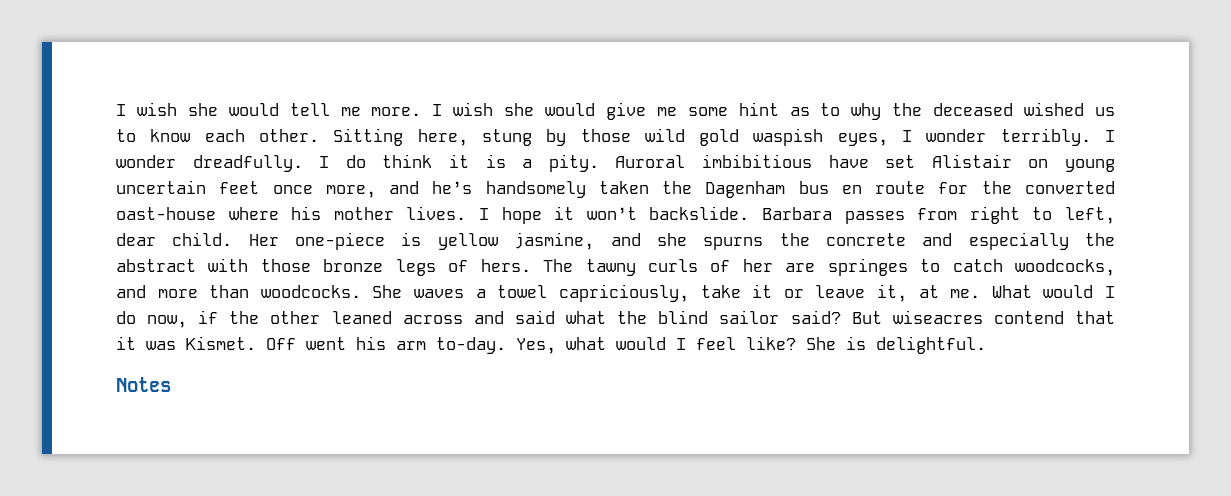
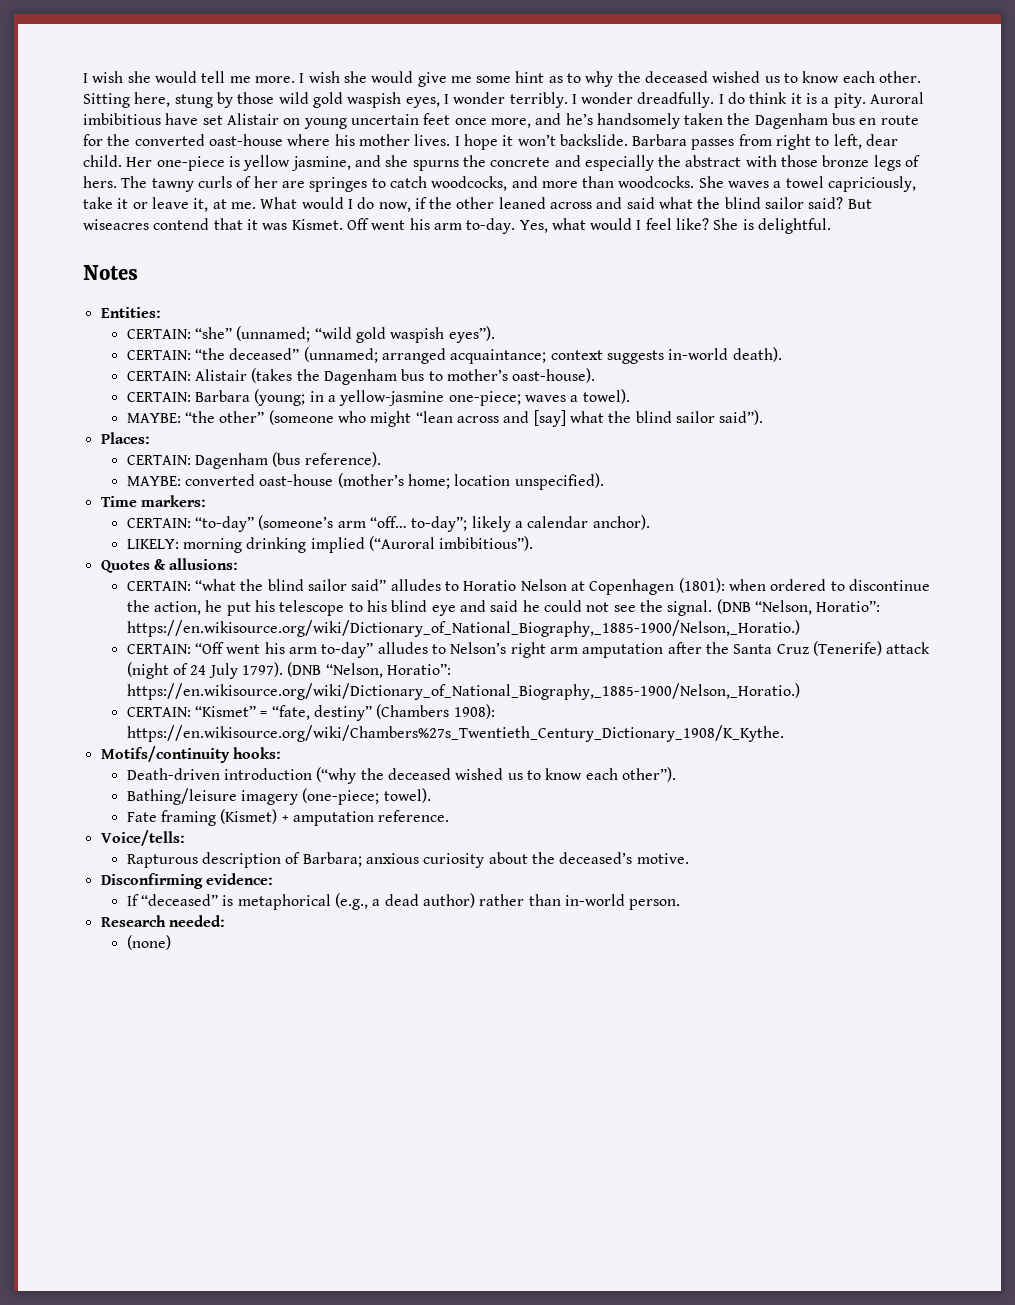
(171, 384) none -> [100,307,161,318] [126,326,495,343] [126,347,782,364] [126,368,596,385] [126,389,630,406] [126,410,764,427] [100,432,150,444] [126,452,381,469] [126,473,604,490] [100,495,206,507] [126,515,650,532] [126,536,534,553] [100,558,239,573] [126,578,930,595] [126,599,881,616] [126,620,800,637] [126,641,931,658] [126,662,451,679] [126,683,800,700] [126,704,495,721] [126,725,784,742] [100,746,281,763] [126,767,676,784] [126,788,431,805] [126,809,450,826] [100,830,185,846] [126,852,689,868] [100,873,273,889] [126,893,681,910] [100,915,225,927] [126,935,171,950] // Entities: // CERTAIN: “she” (unnamed; “wild gold waspish eyes”). // CERTAIN: “the deceased” (unnamed; arranged acquaintance; context suggests in-world death). // CERTAIN: Alistair (takes the Dagenham bus to mother’s oast-house). // CERTAIN: Barbara (young; in a yellow-jasmine one-piece; waves a towel). // MAYBE: “the other” (someone who might “lean across and [say] what the blind sailor said”). // Places: // CERTAIN: Dagenham (bus reference). // MAYBE: converted oast-house (mother’s home; location unspecified). // Time markers: // CERTAIN: “to-day” (someone’s arm “off… to-day”; likely a calendar anchor). // LIKELY: morning drinking implied (“Auroral imbibitious”). // Quotes & allusions: // CERTAIN: “what the blind sailor said” alludes to Horatio Nelson at Copenhagen (1801): when ordered to discontinue the action, he put his telescope to his blind eye and said he could not see the signal. (DNB “Nelson, Horatio”: https://en.wikisource.org/wiki/Dictionary_of_National_Biography,_1885-1900/Nelson,_Horatio.) // CERTAIN: “Off went his arm to-day” alludes to Nelson’s right arm amputation after the Santa Cruz (Tenerife) attack (night of 24 July 1797). (DNB “Nelson, Horatio”: https://en.wikisource.org/wiki/Dictionary_of_National_Biography,_1885-1900/Nelson,_Horatio.) // CERTAIN: “Kismet” = “fate, destiny” (Chambers 1908): https://en.wikisource.org/wiki/Chambers%27s_Twentieth_Century_Dictionary_1908/K_Kythe. // Motifs/continuity hooks: // Death-driven introduction (“why the deceased wished us to know each other”). // Bathing/leisure imagery (one-piece; towel). // Fate framing (Kismet) + amputation reference. // Voice/tells: // Rapturous description of Barbara; anxious curiosity about the deceased’s motive. // Disconfirming evidence: // If “deceased” is metaphorical (e.g., a dead author) rather than in-world person. // Research needed: // (none)

